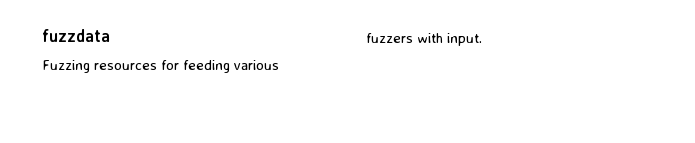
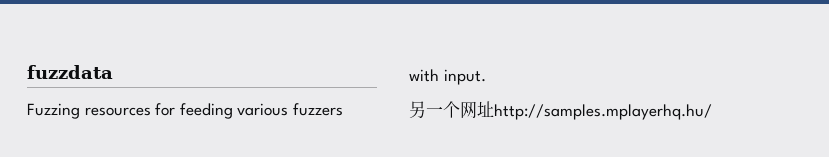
(482, 39) none -> [409,101,712,120] // 另一个网址http://samples.mplayerhq.hu/

